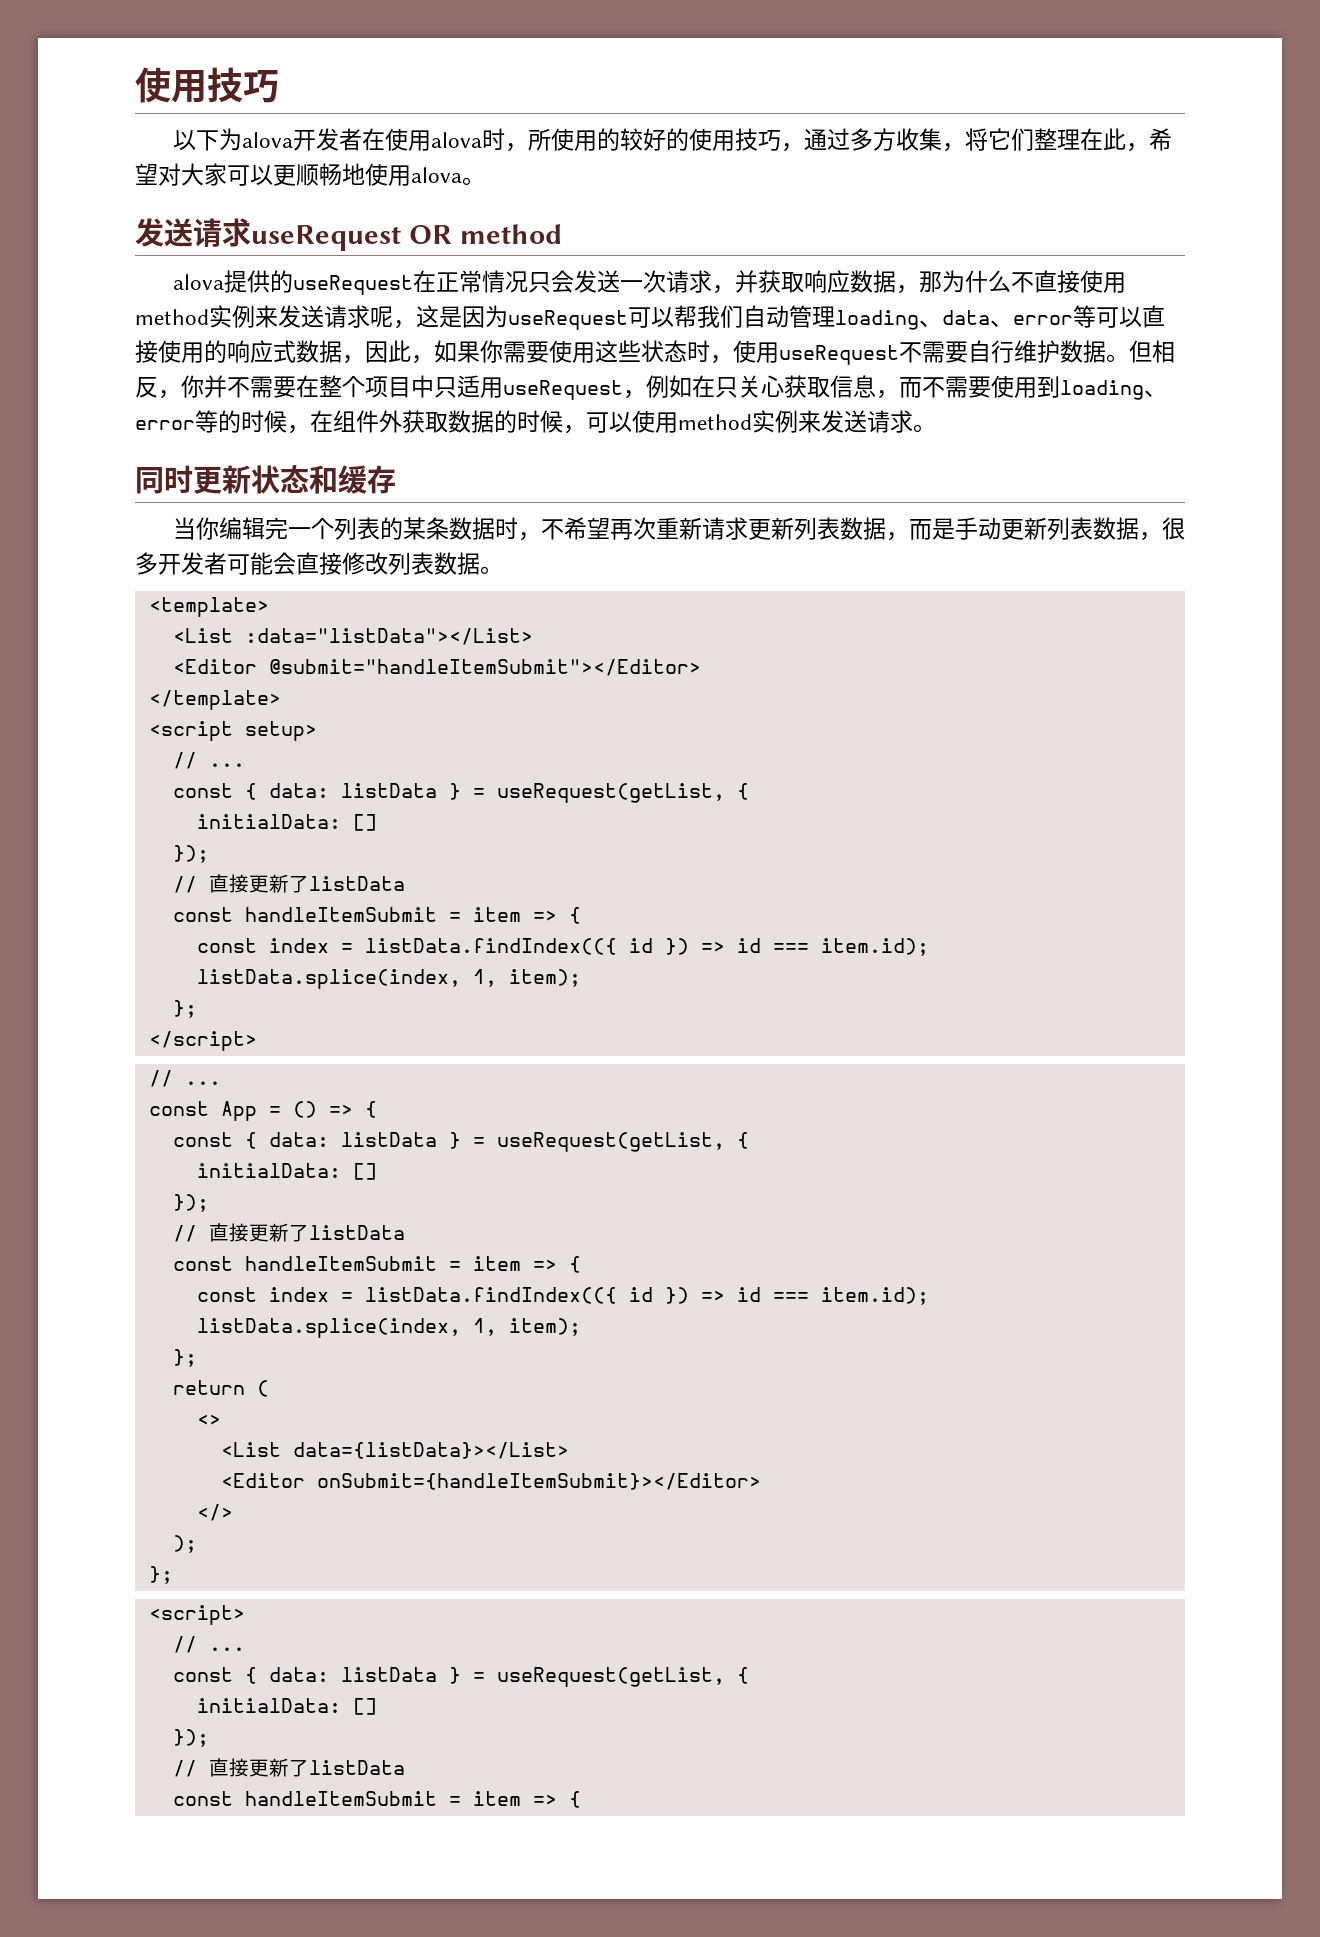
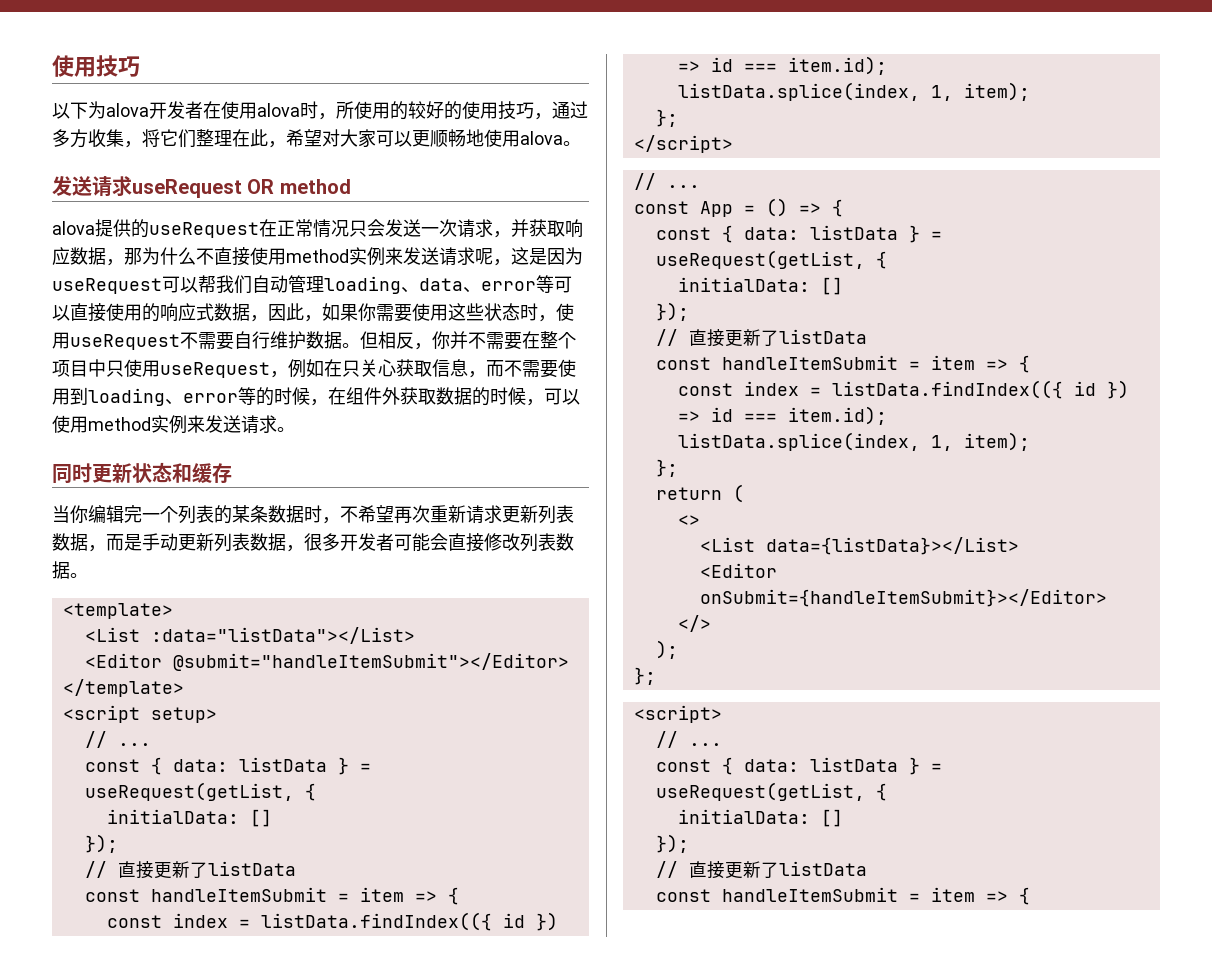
[457,375,480,398] 适 -> [124,359,142,377] 使

